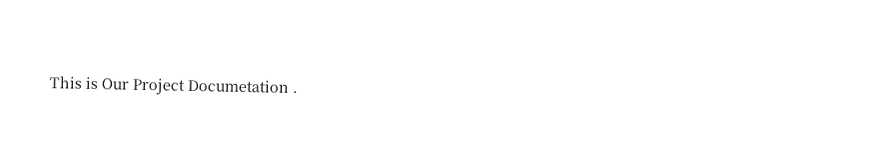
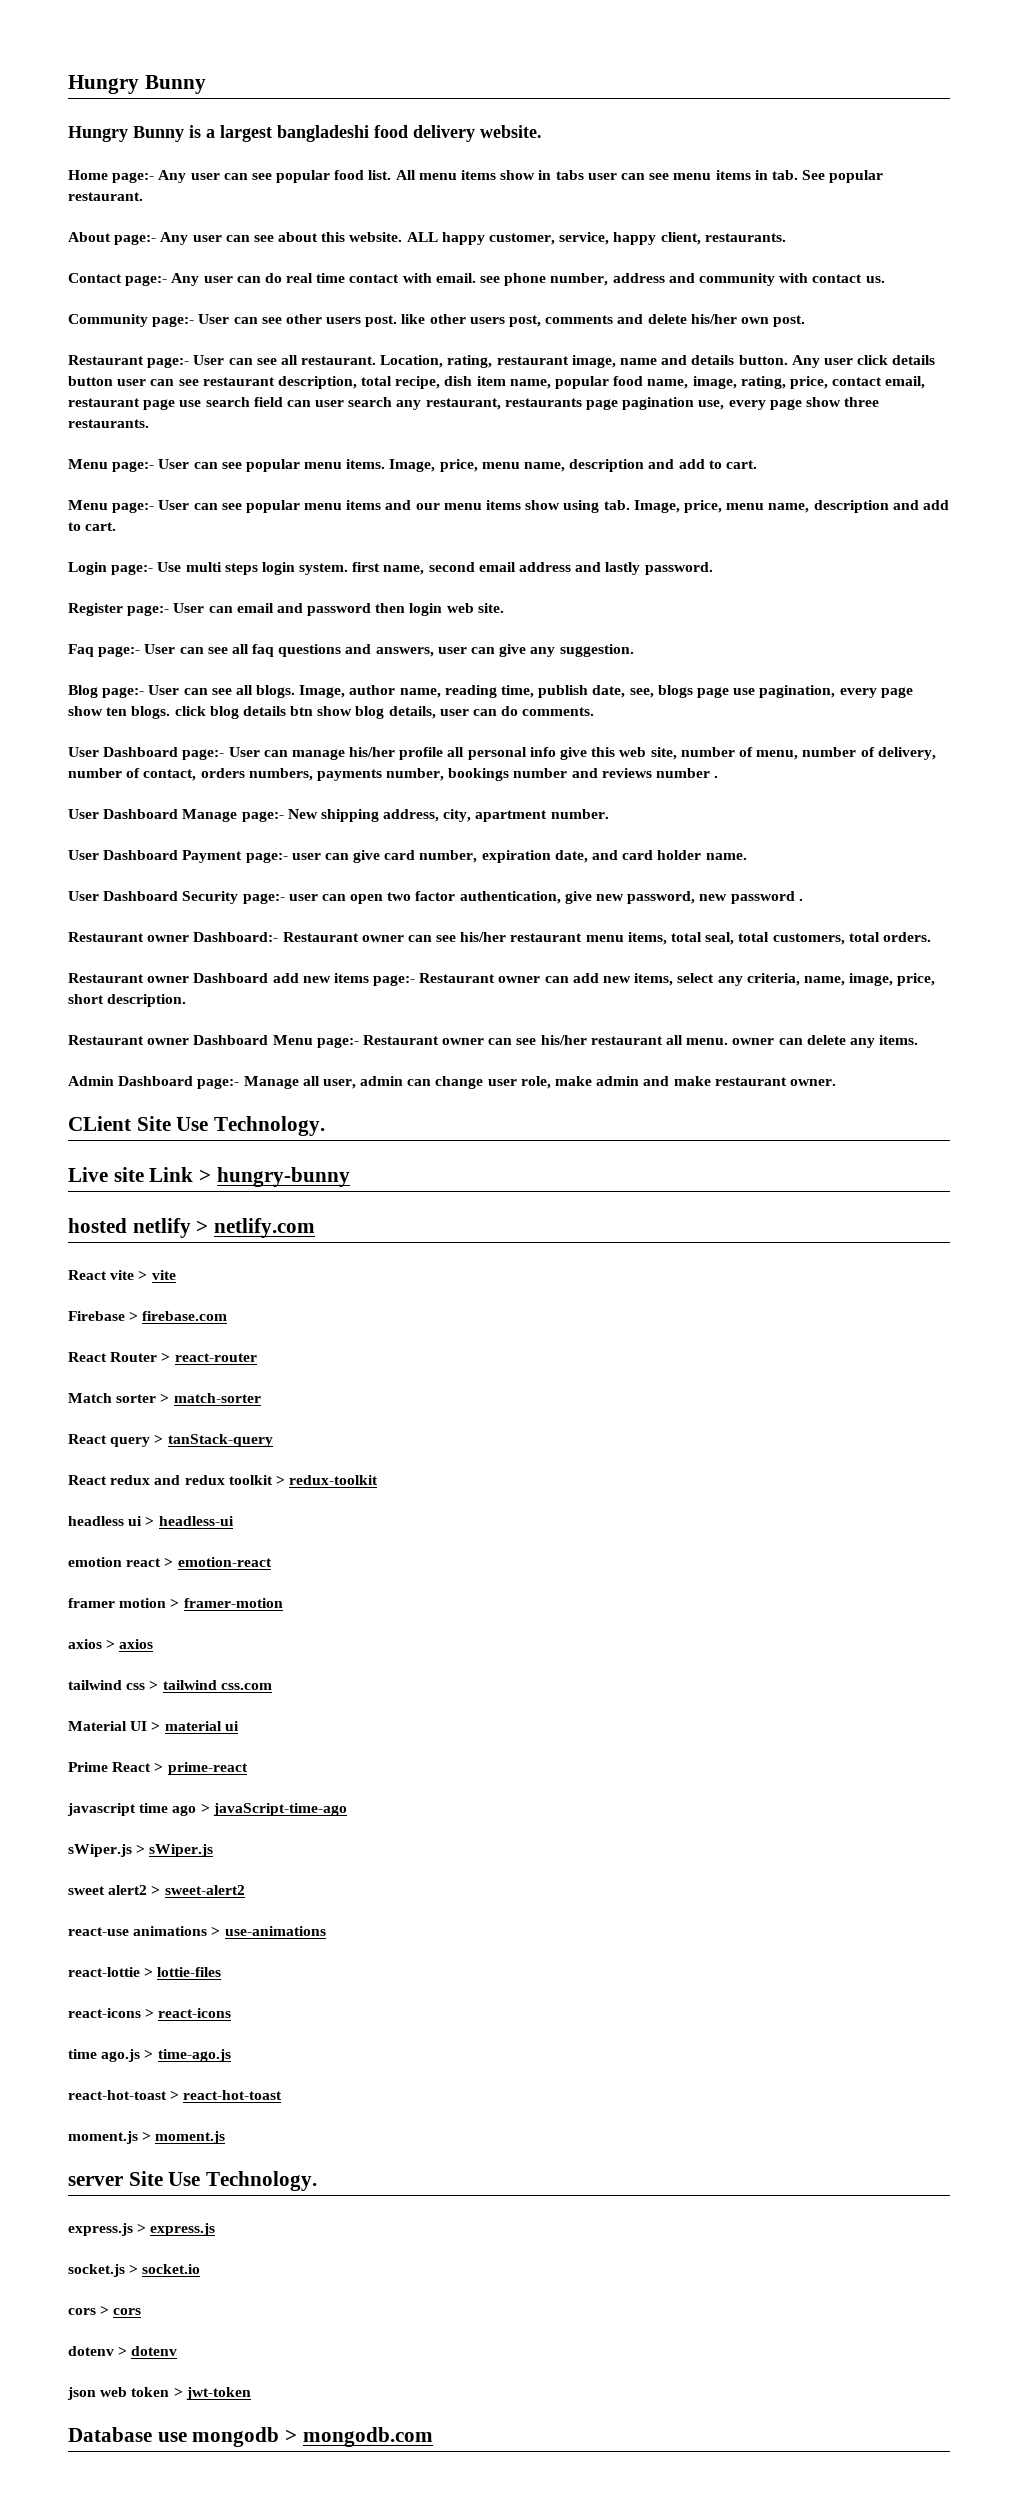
[49,76,298,95] This is Our Project Documetation . -> [68,75,206,94] [68,125,542,142] [68,170,884,183] [68,192,143,201] [68,232,786,245] [68,273,885,286] [68,314,806,327] [68,355,936,368] [68,376,926,389] [68,397,880,410] [68,419,149,428] [68,459,757,472] [68,500,949,513] [68,522,117,531] [68,562,713,575] [68,603,504,616] [68,644,634,657] [68,685,913,698] [68,706,595,719] [68,747,936,760] [68,768,719,781] [68,809,609,822] [68,850,747,863] [68,891,803,904] [68,932,931,945] [68,973,936,986] [68,994,187,1007] [68,1035,919,1048] [68,1076,836,1089] [68,1116,326,1136] [68,1167,350,1187] [68,1218,316,1238] [68,1270,176,1280] [68,1311,228,1321] [68,1352,257,1362] [68,1393,261,1403] [68,1434,273,1447] [68,1475,379,1485] [68,1516,234,1526] [68,1557,272,1567] [68,1598,283,1608] [68,1639,154,1649] [68,1680,272,1690] [68,1721,239,1731] [68,1762,248,1775] [67,1803,347,1816] [68,1844,214,1857] [68,1885,245,1895] [68,1926,326,1936] [68,1967,222,1977] [68,2008,232,2018] [68,2049,231,2062] [68,2090,283,2100] [68,2131,226,2144] [68,2171,318,2191] [68,2223,216,2236] [68,2264,201,2277] [68,2305,142,2315] [68,2346,178,2356] [67,2387,251,2400] [68,2427,433,2447] Hungry Bunny // Hungry Bunny is a largest bangladeshi food delivery website. // Home page:- Any user can see popular food list. All menu items show in tabs user can see menu items in tab. See popular restaurant. // About page:- Any user can see about this website. ALL happy customer, service, happy client, restaurants. // Contact page:- Any user can do real time contact with email. see phone number, address and community with contact us. // Community page:- User can see other users post. like other users post, comments and delete his/her own post. // Restaurant page:- User can see all restaurant. Location, rating, restaurant image, name and details button. Any user click details button user can see restaurant description, total recipe, dish item name, popular food name, image, rating, price, contact email, restaurant page use search field can user search any restaurant, restaurants page pagination use, every page show three restaurants. // Menu page:- User can see popular menu items. Image, price, menu name, description and add to cart. // Menu page:- User can see popular menu items and our menu items show using tab. Image, price, menu name, description and add to cart. // Login page:- Use multi steps login system. first name, second email address and lastly password. // Register page:- User can email and password then login web site. // Faq page:- User can see all faq questions and answers, user can give any suggestion. // Blog page:- User can see all blogs. Image, author name, reading time, publish date, see, blogs page use pagination, every page show ten blogs. click blog details btn show blog details, user can do comments. // User Dashboard page:- User can manage his/her profile all personal info give this web site, number of menu, number of delivery, number of contact, orders numbers, payments number, bookings number and reviews number . // User Dashboard Manage page:- New shipping address, city, apartment number. // User Dashboard Payment page:- user can give card number, expiration date, and card holder name. // User Dashboard Security page:- user can open two factor authentication, give new password, new password . // Restaurant owner Dashboard:- Restaurant owner can see his/her restaurant menu items, total seal, total customers, total orders. // Restaurant owner Dashboard add new items page:- Restaurant owner can add new items, select any criteria, name, image, price, short description. // Restaurant owner Dashboard Menu page:- Restaurant owner can see his/her restaurant all menu. owner can delete any items. // Admin Dashboard page:- Manage all user, admin can change user role, make admin and make restaurant owner. // CLient Site Use Technology. // Live site Link > hungry-bunny // hosted netlify > netlify.com // React vite > vite // Firebase > firebase.com // React Router > react-router // Match sorter > match-sorter // React query > tanStack-query // React redux and redux toolkit > redux-toolkit // headless ui > headless-ui // emotion react > emotion-react // framer motion > framer-motion // axios > axios // tailwind css > tailwind css.com // Material UI > material ui // Prime React > prime-react // javascript time ago > javaScript-time-ago // sWiper.js > sWiper.js // sweet alert2 > sweet-alert2 // react-use animations > use-animations // react-lottie > lottie-files // react-icons > react-icons // time ago.js > time-ago.js // react-hot-toast > react-hot-toast // moment.js > moment.js // server Site Use Technology. // express.js > express.js // socket.js > socket.io // cors > cors // dotenv > dotenv // json web token > jwt-token // Database use mongodb > mongodb.com

